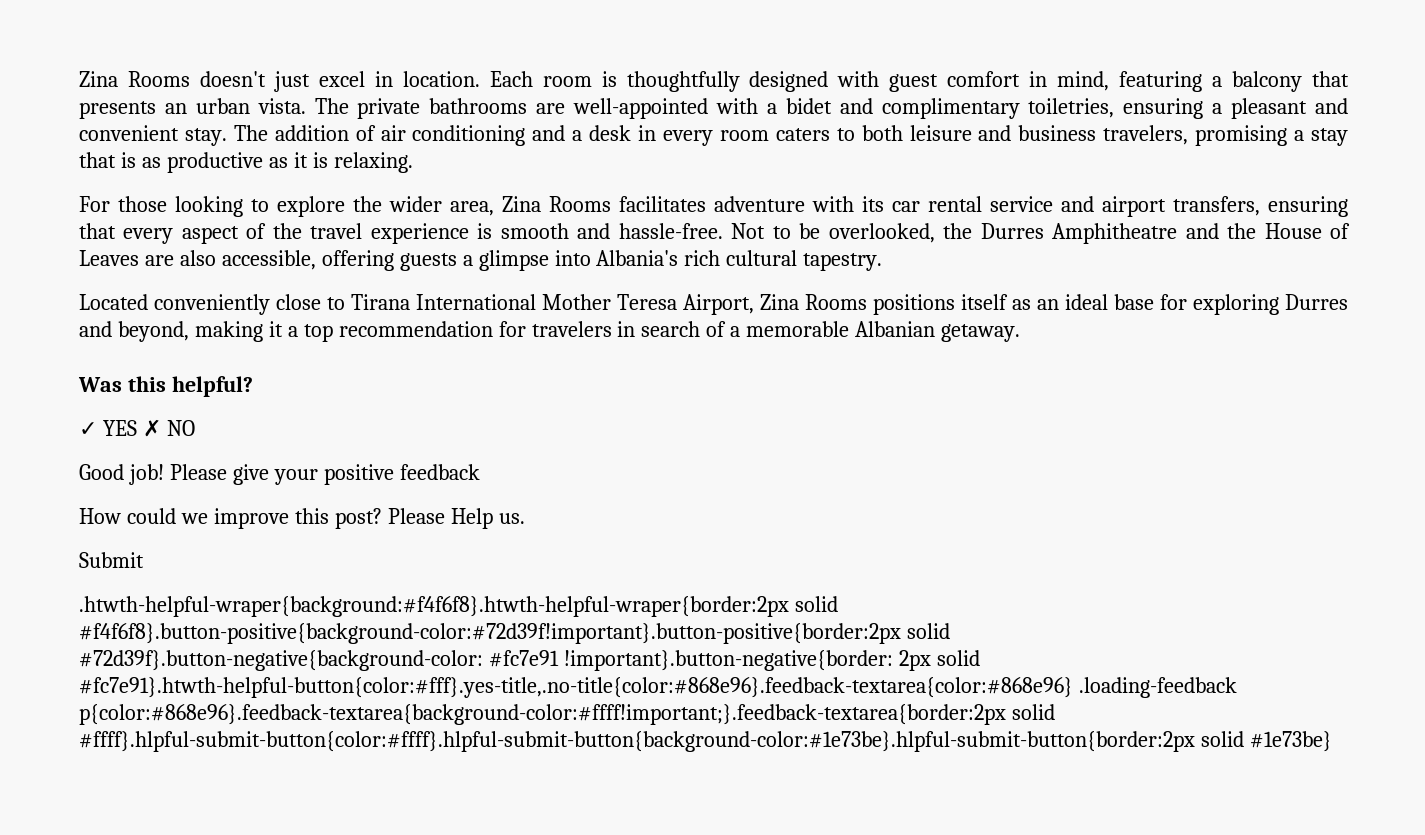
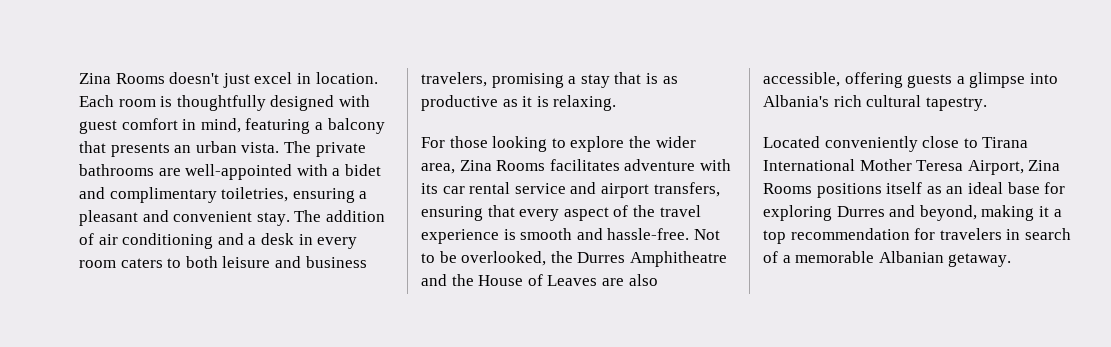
[78,376,253,397] [79,419,195,437] [79,464,480,485] [79,508,525,529] [79,552,144,568] [79,596,838,617] [79,623,950,644] [79,650,980,671] [79,677,1237,698] [79,704,1055,725] [79,731,1332,752] // Was this helpful? // ✓ YES ✗ NO // Good job! Please give your positive feedback // How could we improve this post? Please Help us. // Submit // .htwth-helpful-wraper{background:#f4f6f8}.htwth-helpful-wraper{border:2px solid #f4f6f8}.button-positive{background-color:#72d39f!important}.button-positive{border:2px solid #72d39f}.button-negative{background-color: #fc7e91 !important}.button-negative{border: 2px solid #fc7e91}.htwth-helpful-button{color:#fff}.yes-title,.no-title{color:#868e96}.feedback-textarea{color:#868e96} .loading-feedback p{color:#868e96}.feedback-textarea{background-color:#ffff!important;}.feedback-textarea{border:2px solid #ffff}.hlpful-submit-button{color:#ffff}.hlpful-submit-button{background-color:#1e73be}.hlpful-submit-button{border:2px solid #1e73be} -> (1012, 260) none

